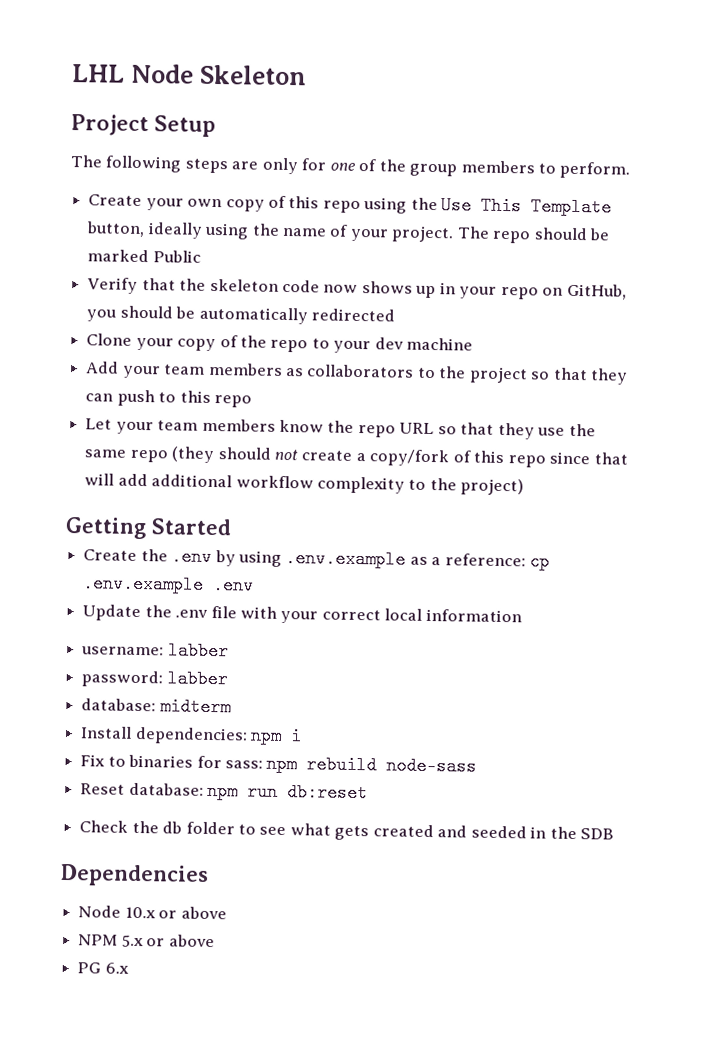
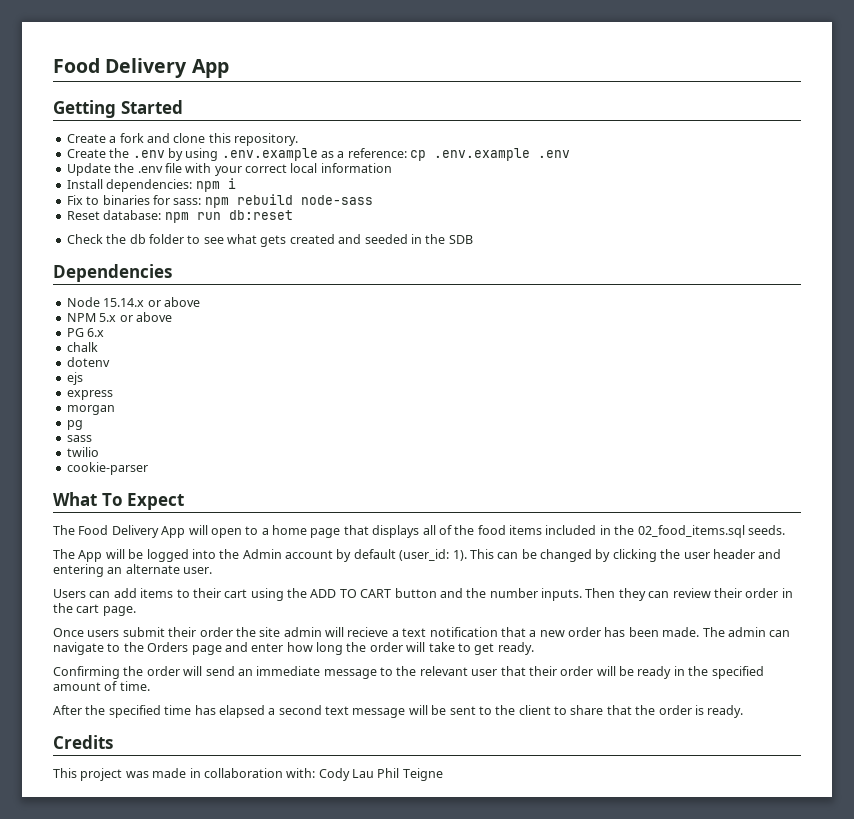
[72,63,308,86] [71,114,216,138] [70,155,631,179] [88,194,613,217] [86,221,611,244] [87,249,201,263] [87,277,627,300] [86,305,395,325] [86,333,474,354] [86,361,629,385] [85,389,252,408] [85,418,596,440] [84,446,628,468] [84,473,525,496] [65,516,232,540] LHL Node Skeleton // Project Setup // The following steps are only for one of the group members to perform. // Create your own copy of this repo using the Use This Template button, ideally using the name of your project. The repo should be marked Public // Verify that the skeleton code now shows up in your repo on GitHub, you should be automatically redirected // Clone your copy of the repo to your dev machine // Add your team members as collaborators to the project so that they can push to this repo // Let your team members know the repo URL so that they use the same repo (they should not create a copy/fork of this repo since that will add additional workflow complexity to the project) // Getting Started -> [53,58,229,78] [53,100,183,118] [66,133,298,146] Food Delivery App // Getting Started // Create a fork and clone this repository.
[81,641,229,661] [81,669,228,689] [81,697,231,717] // username: labber // password: labber // database: midterm -> (392, 168) none
[124,906,156,919] 10.x -> [103,298,145,307] 15.14.x
(129, 968) none -> [66,342,98,352] [66,357,110,367] [66,372,83,385] [66,390,113,400] [66,405,115,415] [66,420,83,430] [66,435,92,442] [66,447,99,457] [66,462,148,475] [53,492,185,510] [53,525,785,538] [53,549,782,562] [53,564,213,577] [53,588,793,601] [53,603,136,616] [53,627,791,637] [53,642,534,655] [53,666,764,679] [53,681,150,691] [53,705,744,718] [53,735,113,749] [53,768,443,781] // chalk // dotenv // ejs // express // morgan // pg // sass // twilio // cookie-parser // What To Expect // The Food Delivery App will open to a home page that displays all of the food items included in the 02_food_items.sql seeds. // The App will be logged into the Admin account by default (user_id: 1). This can be changed by clicking the user header and entering an alternate user. // Users can add items to their cart using the ADD TO CART button and the number inputs. Then they can review their order in the cart page. // Once users submit their order the site admin will recieve a text notification that a new order has been made. The admin can navigate to the Orders page and enter how long the order will take to get ready. // Confirming the order will send an immediate message to the relevant user that their order will be ready in the specified amount of time. // After the specified time has elapsed a second text message will be sent to the client to share that the order is ready. // Credits // This project was made in collaboration with: Cody Lau Phil Teigne

